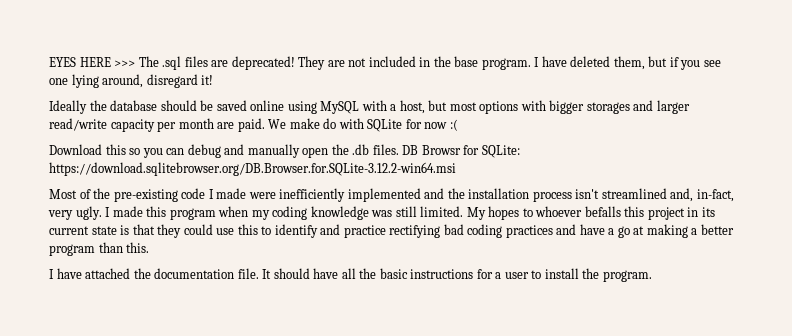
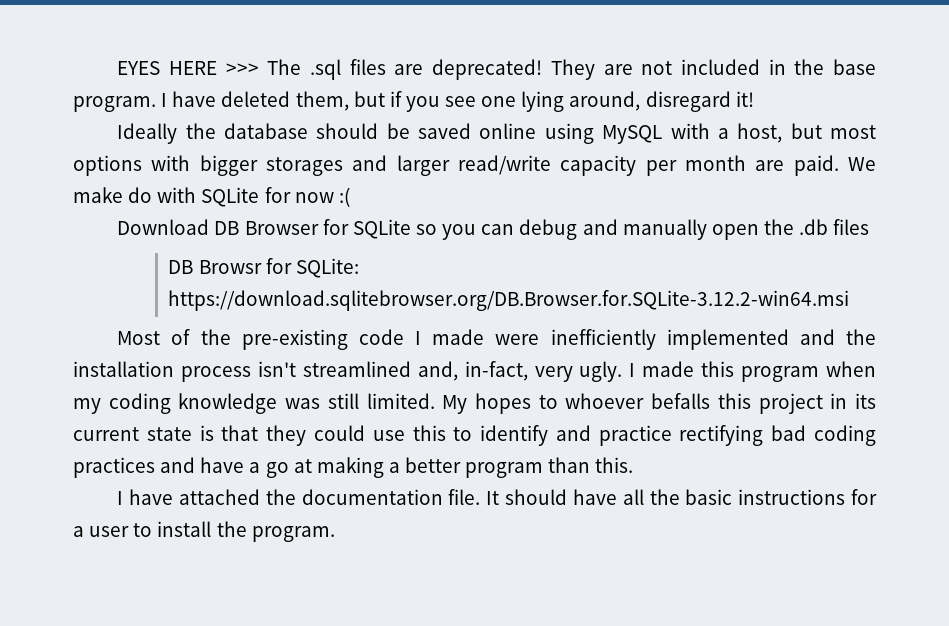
[105,144,126,155] this -> [214,219,411,239] DB Browser for SQLite
[372,144,399,155] files. -> [833,219,870,235] files //

